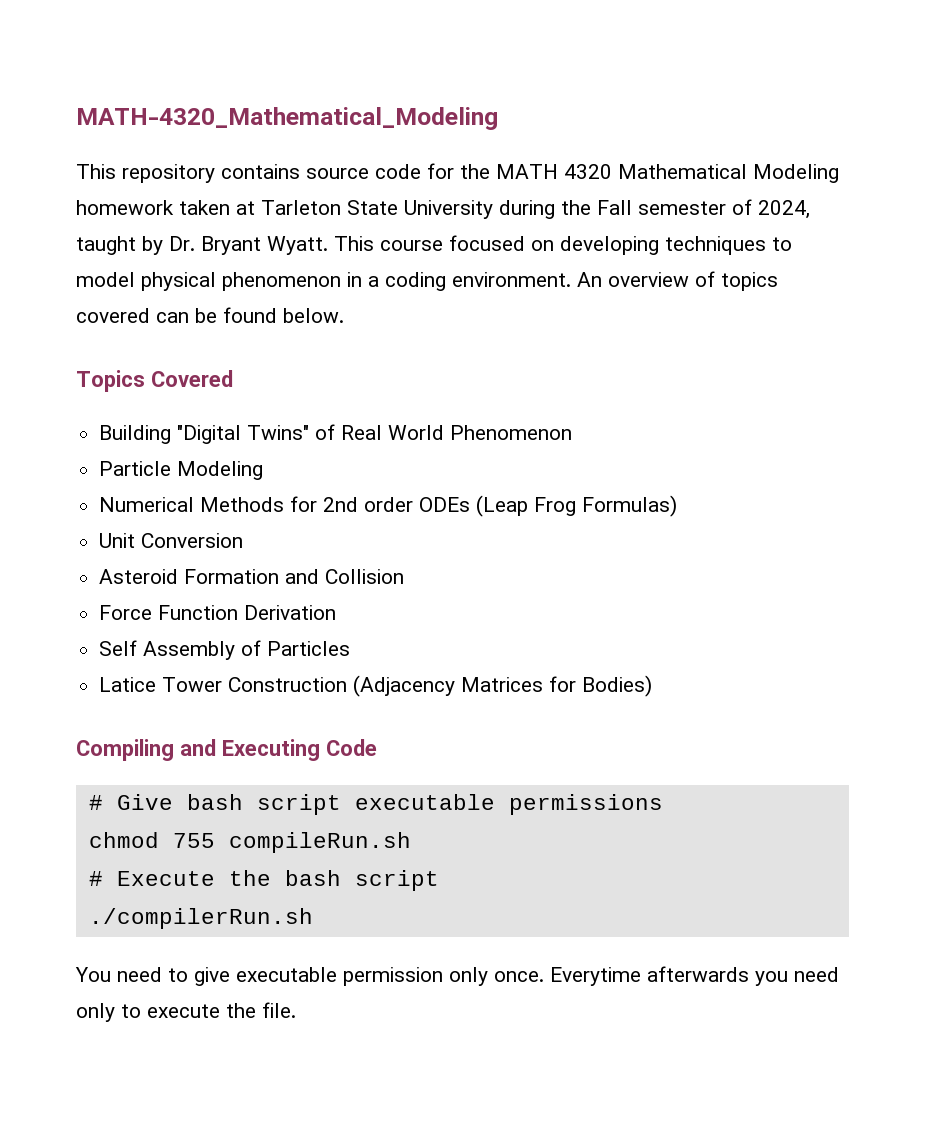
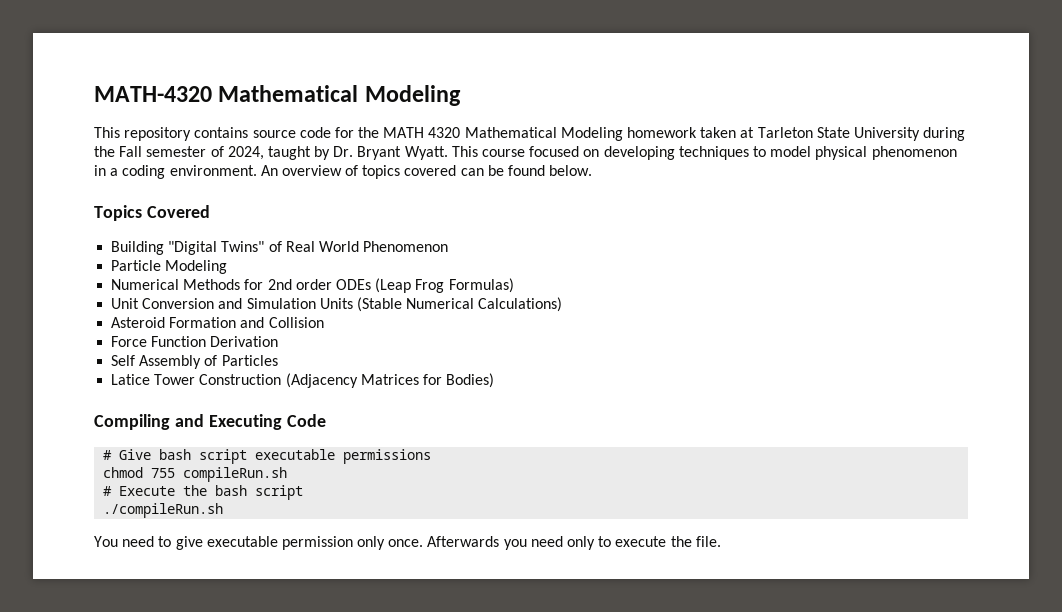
[76,107,498,130] MATH-4320_Mathematical_Modeling -> [94,85,461,106] MATH-4320 Mathematical Modeling
(244, 540) none -> [218,297,563,312] and Simulation Units (Stable Numerical Calculations)
[88,908,313,929] ./compilerRun.sh -> [103,503,224,518] ./compileRun.sh
[550,966,749,986] Everytime afterwards -> [427,536,500,547] Afterwards

